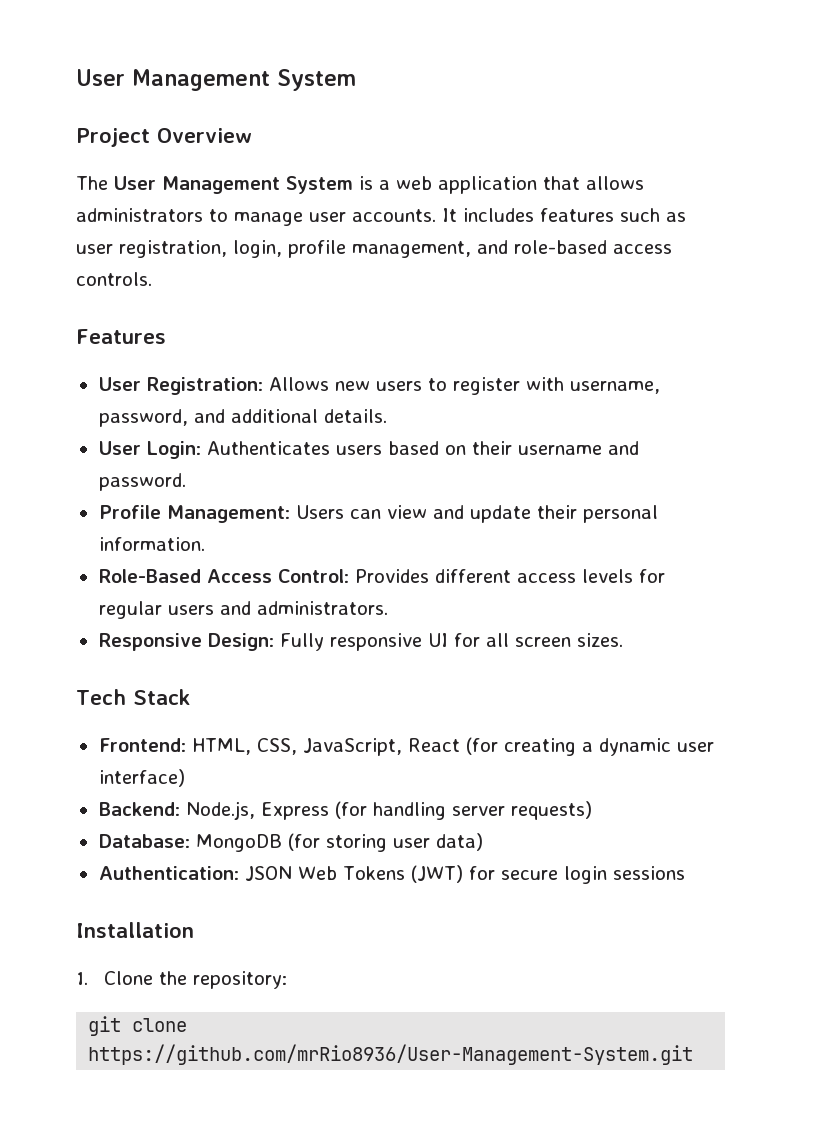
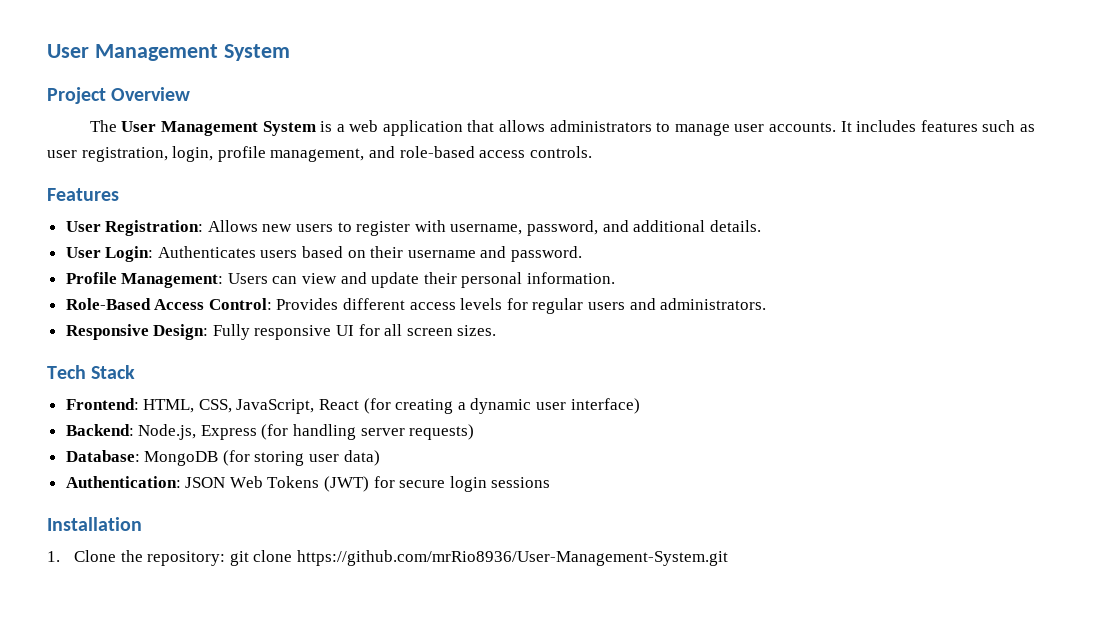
(287, 980) // -> (226, 558) none

